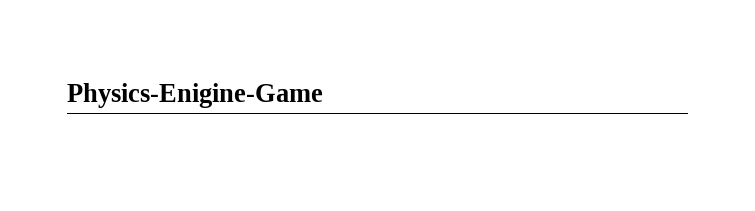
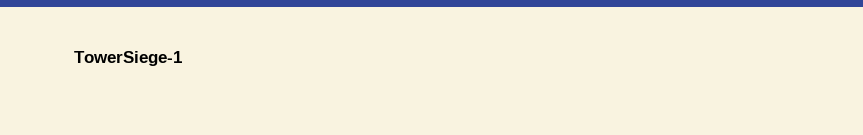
[67,83,323,108] Physics-Enigine-Game -> [74,51,182,66] TowerSiege-1

